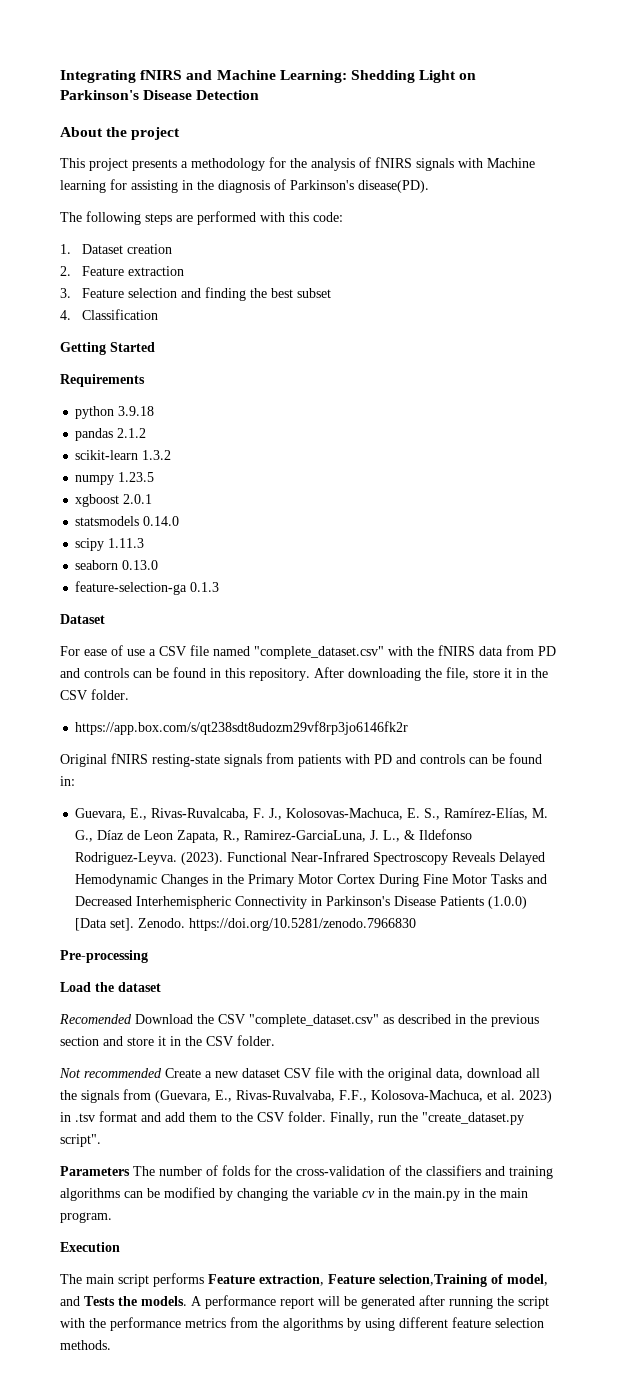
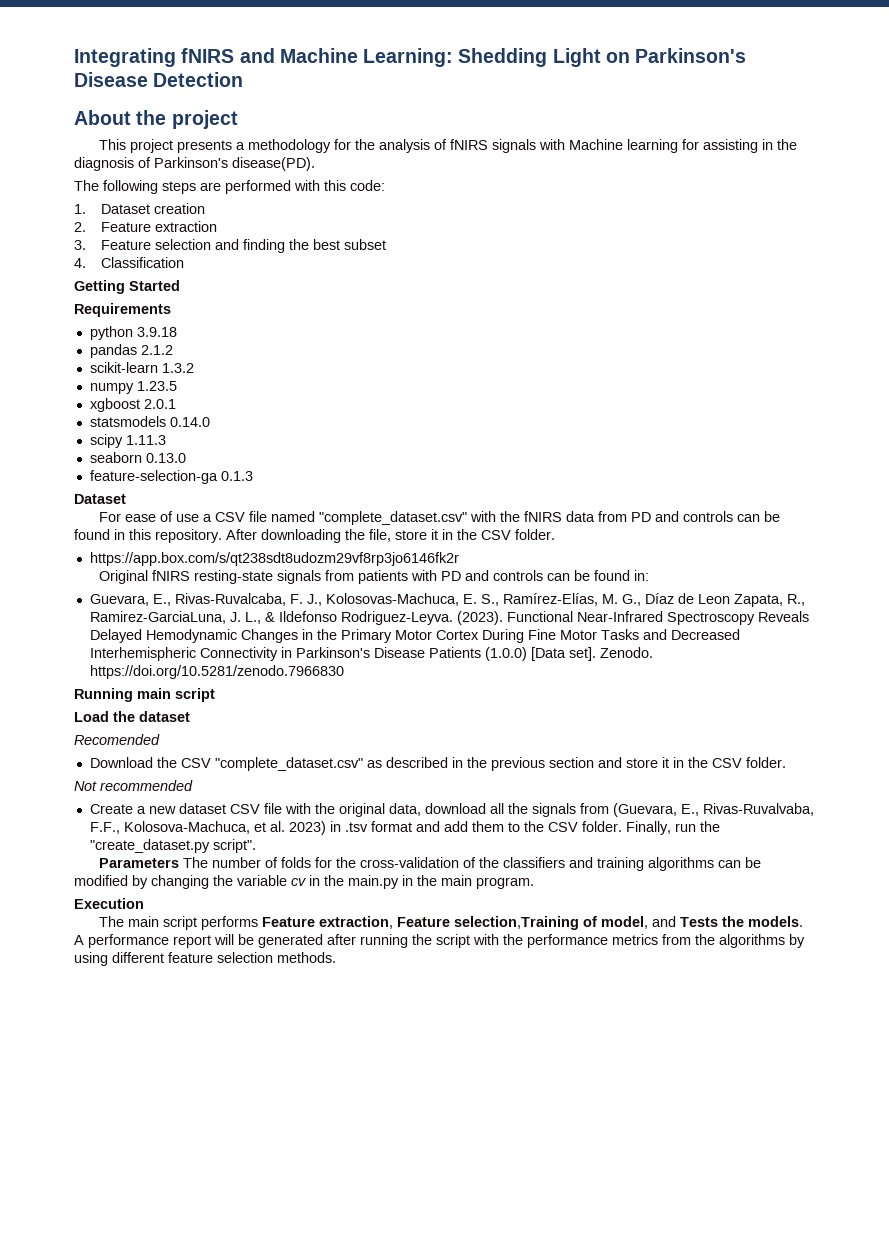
[60,950,148,963] Pre-processing -> [74,688,215,702] Running main script
(132, 1019) none -> (160, 739) //
(162, 1073) none -> (193, 785) //

